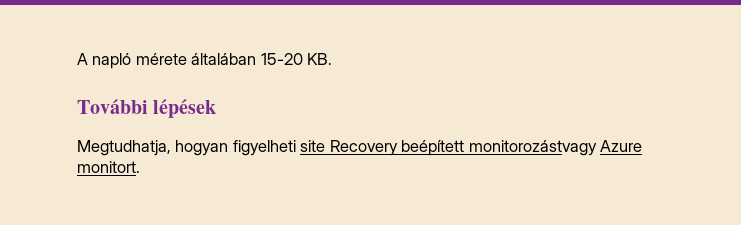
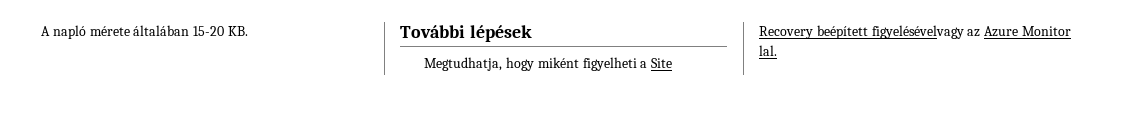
[175,140,643,156] [77,161,140,173] hogyan figyelheti site Recovery beépített monitorozástvagy Azure monitort. -> [505,57,673,71] [759,25,1071,39] [759,45,777,56] hogy miként figyelheti a Site Recovery beépített figyelésévelvagy az Azure Monitor lal.

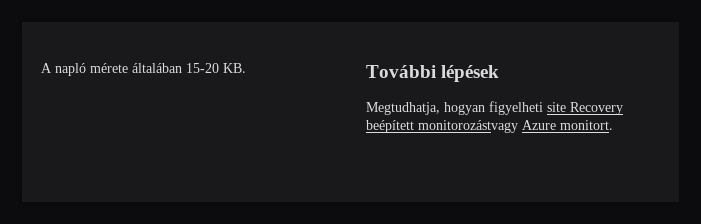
[505,57,673,71] [759,25,1071,39] [759,45,777,56] hogy miként figyelheti a Site Recovery beépített figyelésévelvagy az Azure Monitor lal. -> [444,101,623,115] [366,120,613,133] hogyan figyelheti site Recovery beépített monitorozástvagy Azure monitort.

